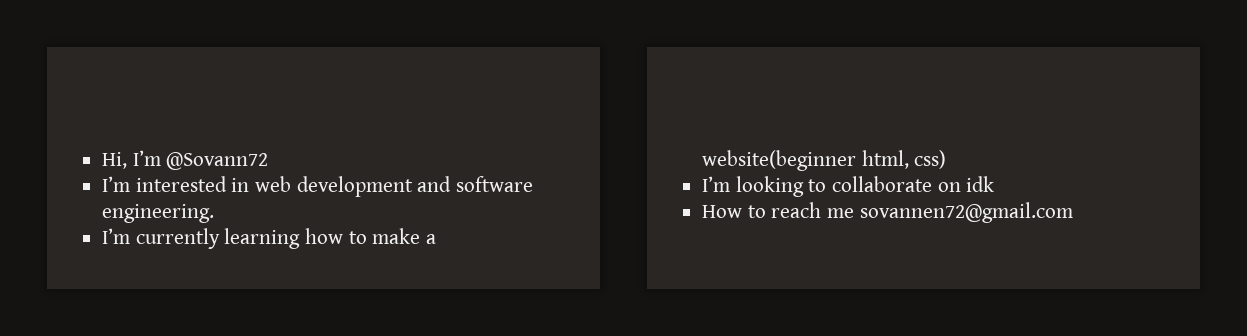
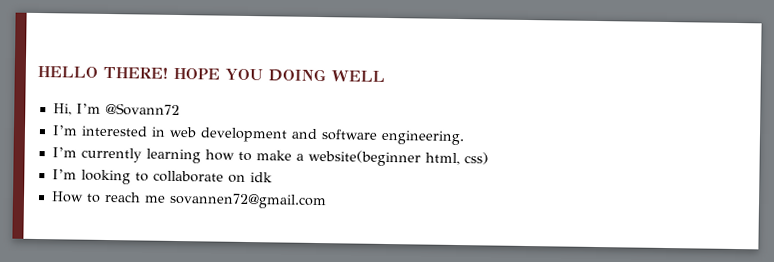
(102, 160) none -> [37,65,385,83] HELLO THERE! HOPE YOU DOING WELL //

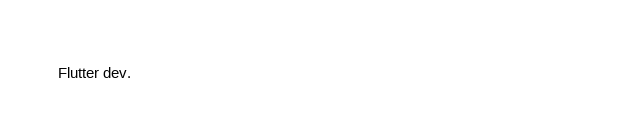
[37,65,385,83] [52,102,180,117] [51,125,465,146] [51,147,489,167] [51,169,273,185] [50,191,327,210] HELLO THERE! HOPE YOU DOING WELL // Hi, I’m @Sovann72 // I’m interested in web development and software engineering. // I’m currently learning how to make a website(beginner html, css) // I’m looking to collaborate on idk // How to reach me sovannen72@gmail.com -> [58,67,132,78] Flutter dev.

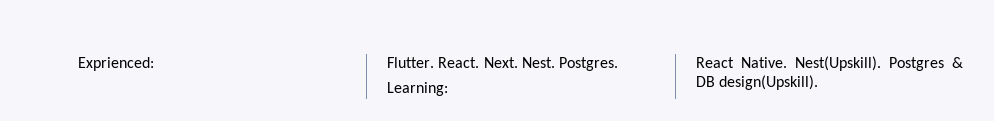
[58,67,132,78] Flutter dev. -> [78,57,154,71] [387,57,619,71] [387,82,448,96] [696,56,963,71] [696,75,819,90] Exprienced: // Flutter. React. Next. Nest. Postgres. // Learning: // React Native. Nest(Upskill). Postgres & DB design(Upskill).

